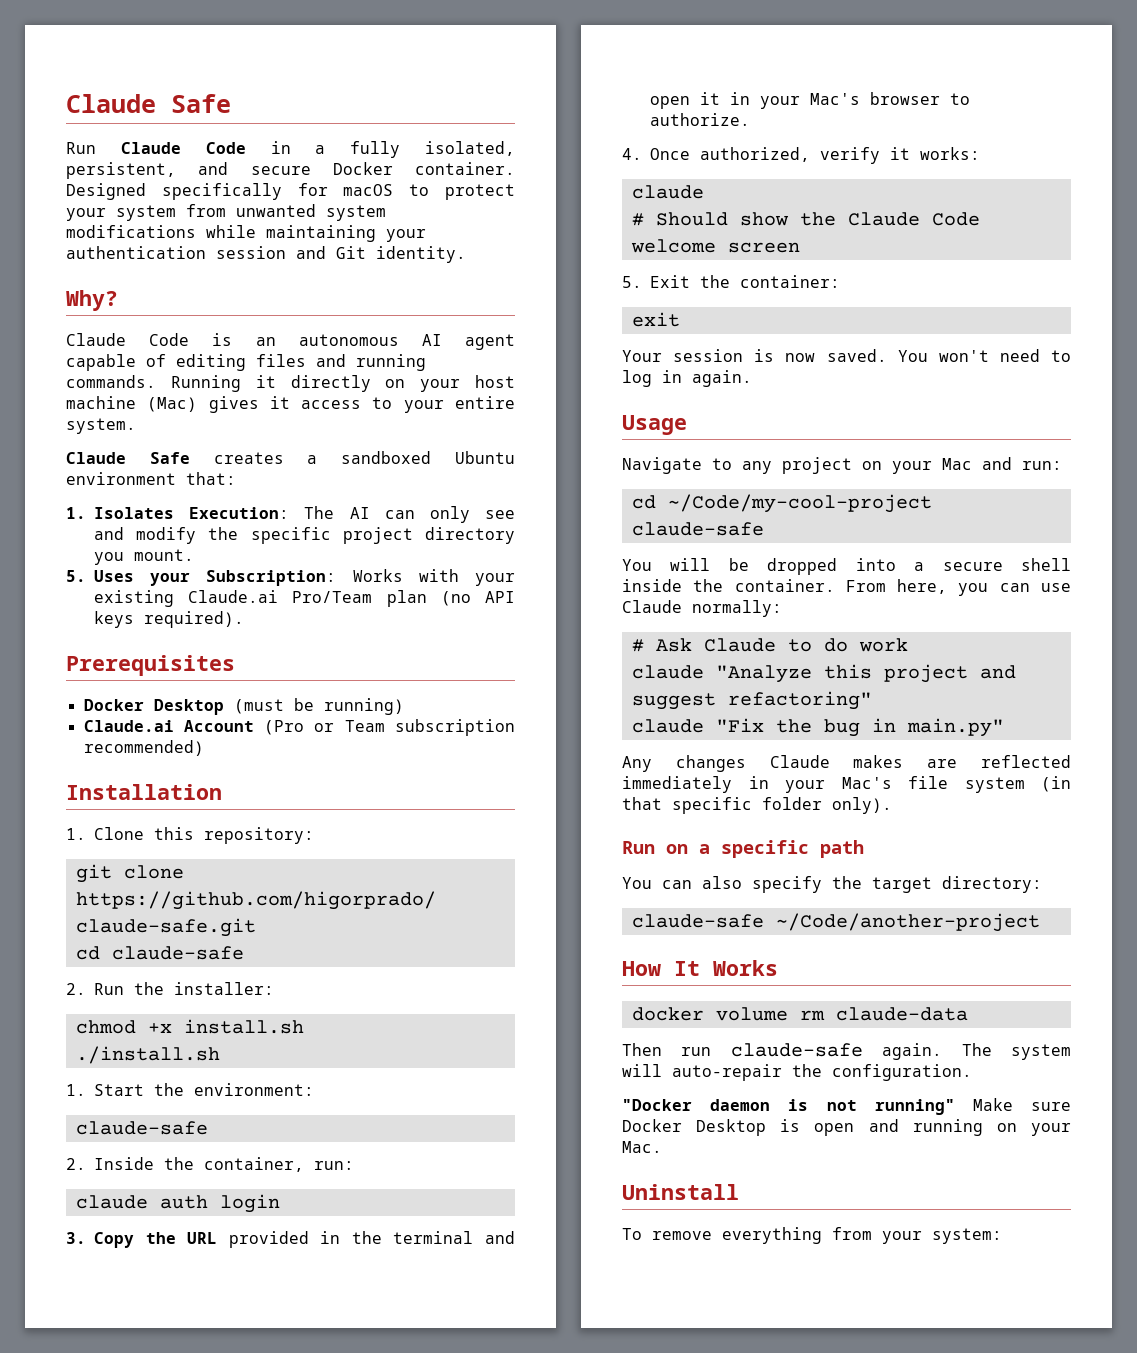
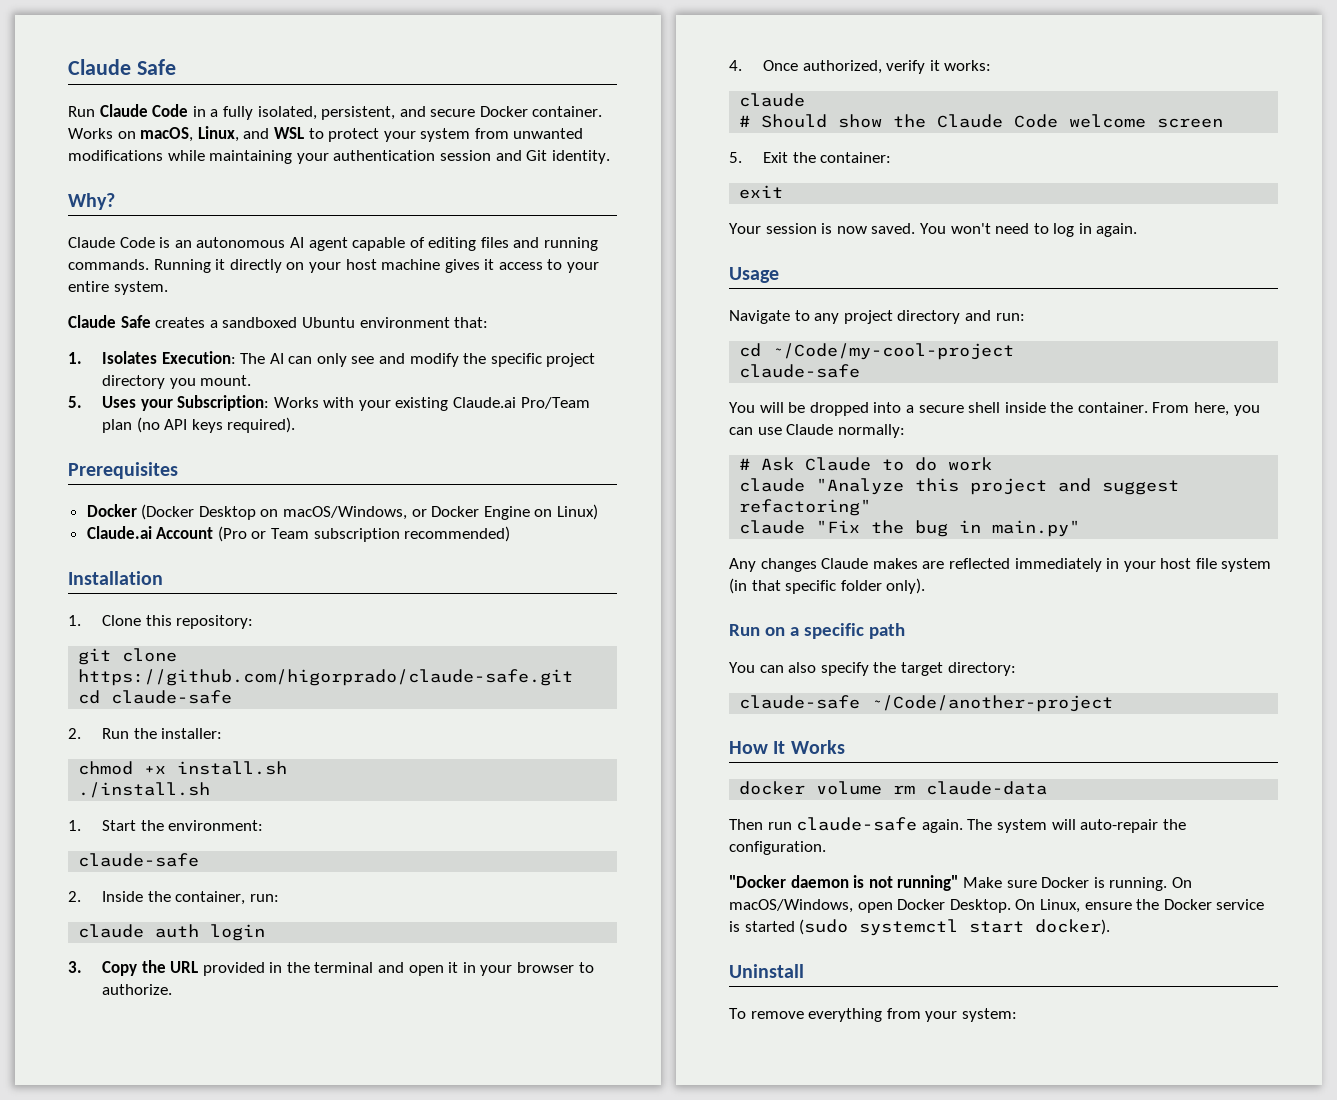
[66,183,394,200] Designed specifically for macOS -> [68,126,304,142] Works on macOS, Linux, and WSL
[326,205,386,221] system -> (584, 133) none
[147,397,198,412] (Mac) -> (441, 264) none
[153,698,404,715] Desktop (must be running) -> [141,504,599,520] (Docker Desktop on macOS/Windows, or Docker Engine on Linux)
[810,93,860,105] Mac's -> (513, 970) none
[862,458,972,474] on your Mac -> [897,310,961,324] directory
[841,777,892,789] Mac's -> [1160,558,1192,569] host
[696,1119,1071,1136] [622,1141,662,1153] Desktop is open and running on your Mac. -> [1093,877,1192,891] [729,899,1265,913] [729,919,1111,936] is running. On macOS/Windows, open Docker Desktop. On Linux, ensure the Docker service is started (sudo systemctl start docker).

